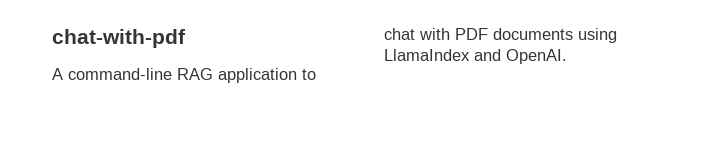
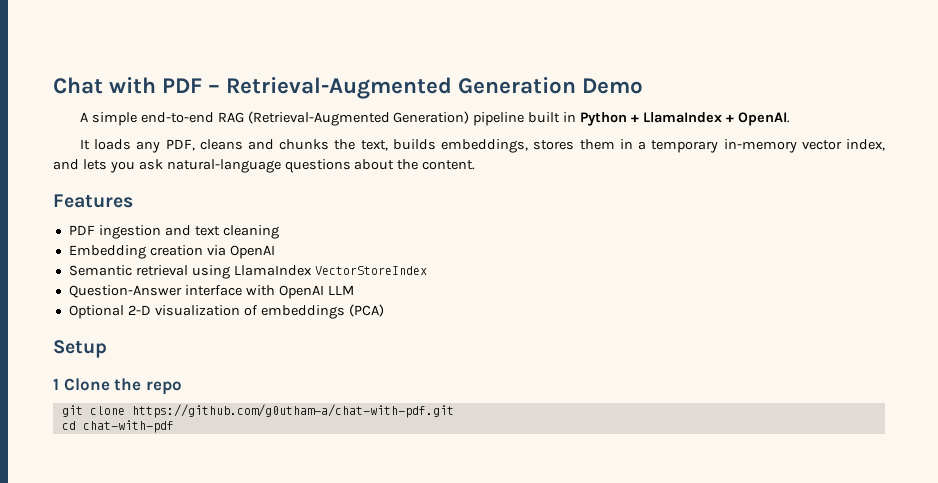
[52,29,186,48] [52,68,316,83] [384,28,617,43] [384,49,567,64] chat-with-pdf // A command-line RAG application to chat with PDF documents using LlamaIndex and OpenAI. -> [53,77,644,99] [79,111,790,126] [79,139,886,153] [53,159,476,173] [53,194,133,208] [68,225,279,239] [68,245,275,259] [68,265,427,279] [68,285,354,299] [68,304,384,319] [53,340,107,358] [53,378,182,395] [61,404,454,418] [61,420,174,433] Chat with PDF – Retrieval-Augmented Generation Demo // A simple end-to-end RAG (Retrieval-Augmented Generation) pipeline built in Python + LlamaIndex + OpenAI. // It loads any PDF, cleans and chunks the text, builds embeddings, stores them in a temporary in-memory vector index, and lets you ask natural-language questions about the content. // Features // PDF ingestion and text cleaning // Embedding creation via OpenAI // Semantic retrieval using LlamaIndex VectorStoreIndex // Question-Answer interface with OpenAI LLM // Optional 2-D visualization of embeddings (PCA) // Setup // 1 Clone the repo // git clone https://github.com/g0utham-a/chat-with-pdf.git // cd chat-with-pdf

